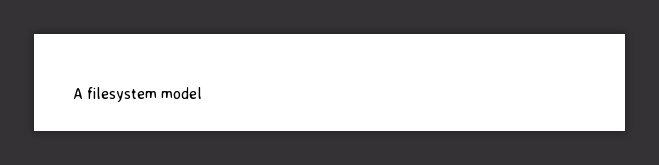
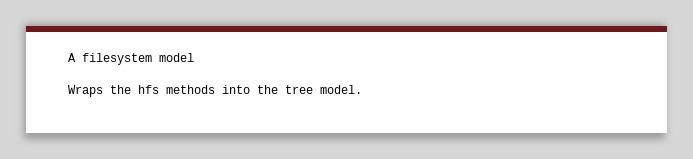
(203, 93) none -> [68,85,362,97] // Wraps the hfs methods into the tree model.

